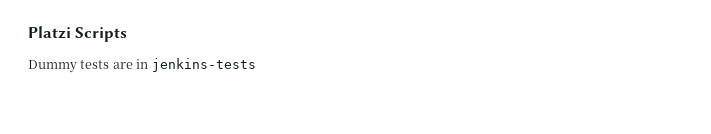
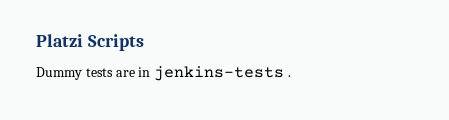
(256, 65) none -> [287,75,291,77] .

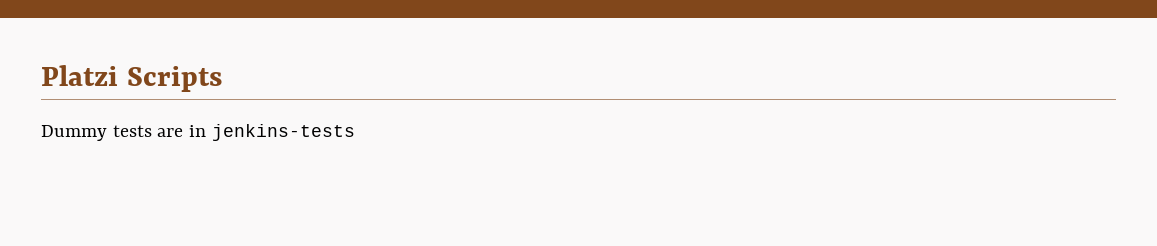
[287,75,291,77] . -> (355, 132) none

